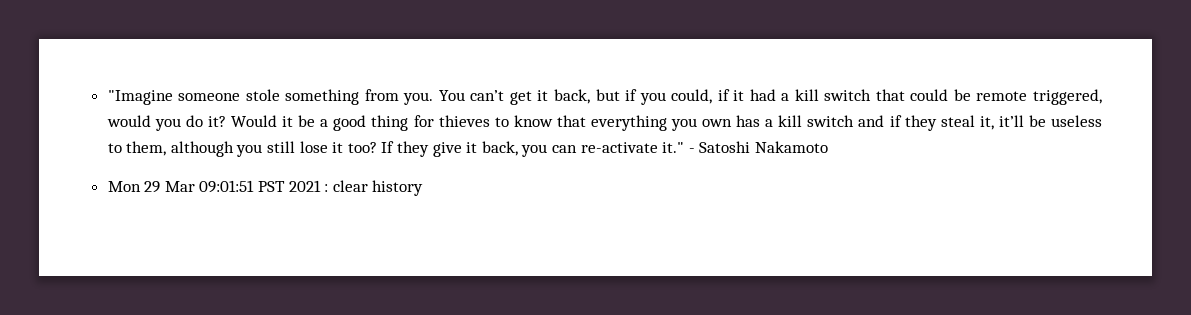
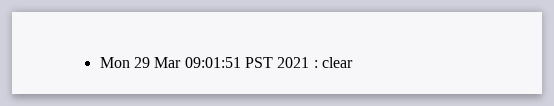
[107,89,1103,105] [106,115,1103,131] [107,141,828,157] "Imagine someone stole something from you. You can’t get it back, but if you could, if it had a kill switch that could be remote triggered, would you do it? Would it be a good thing for thieves to know that everything you own has a kill switch and if they steal it, it’ll be useless to them, although you still lose it too? If they give it back, you can re-activate it." - Satoshi Nakamoto // -> (99, 62) none
[372,180,424,196] history -> (353, 62) none

